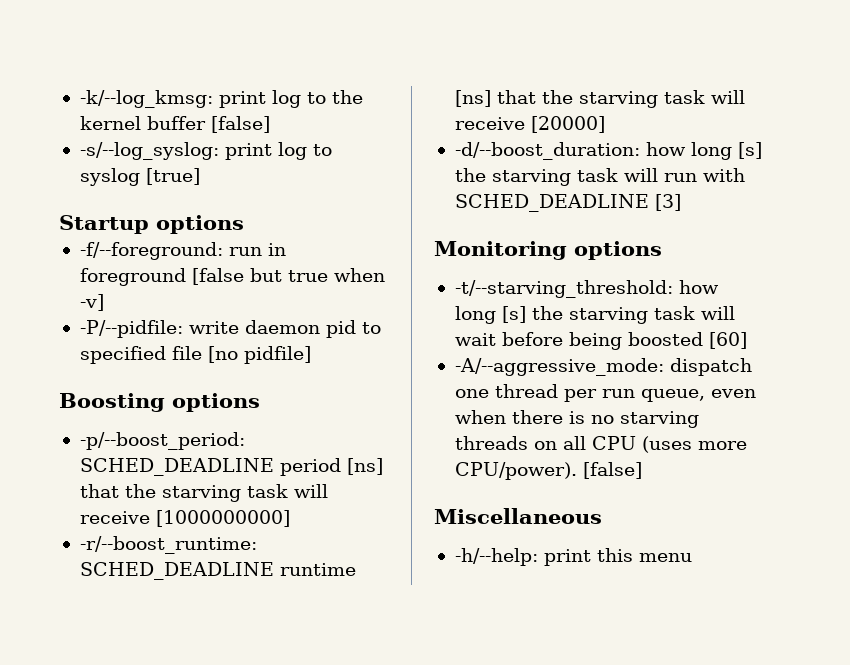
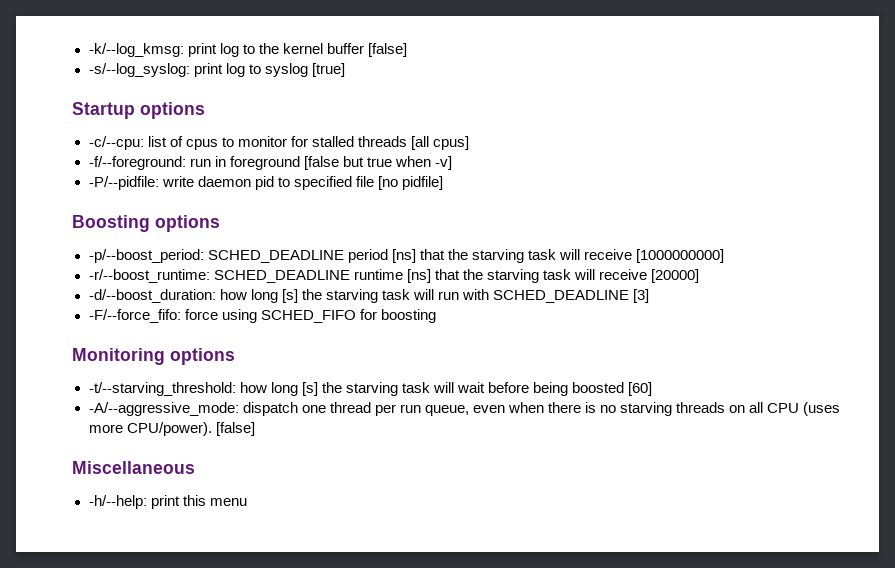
(244, 224) none -> [88,136,470,150] // -c/--cpu: list of cpus to monitor for stalled threads [all cpus]
(681, 202) none -> [88,309,436,323] // -F/--force_fifo: force using SCHED_FIFO for boosting

